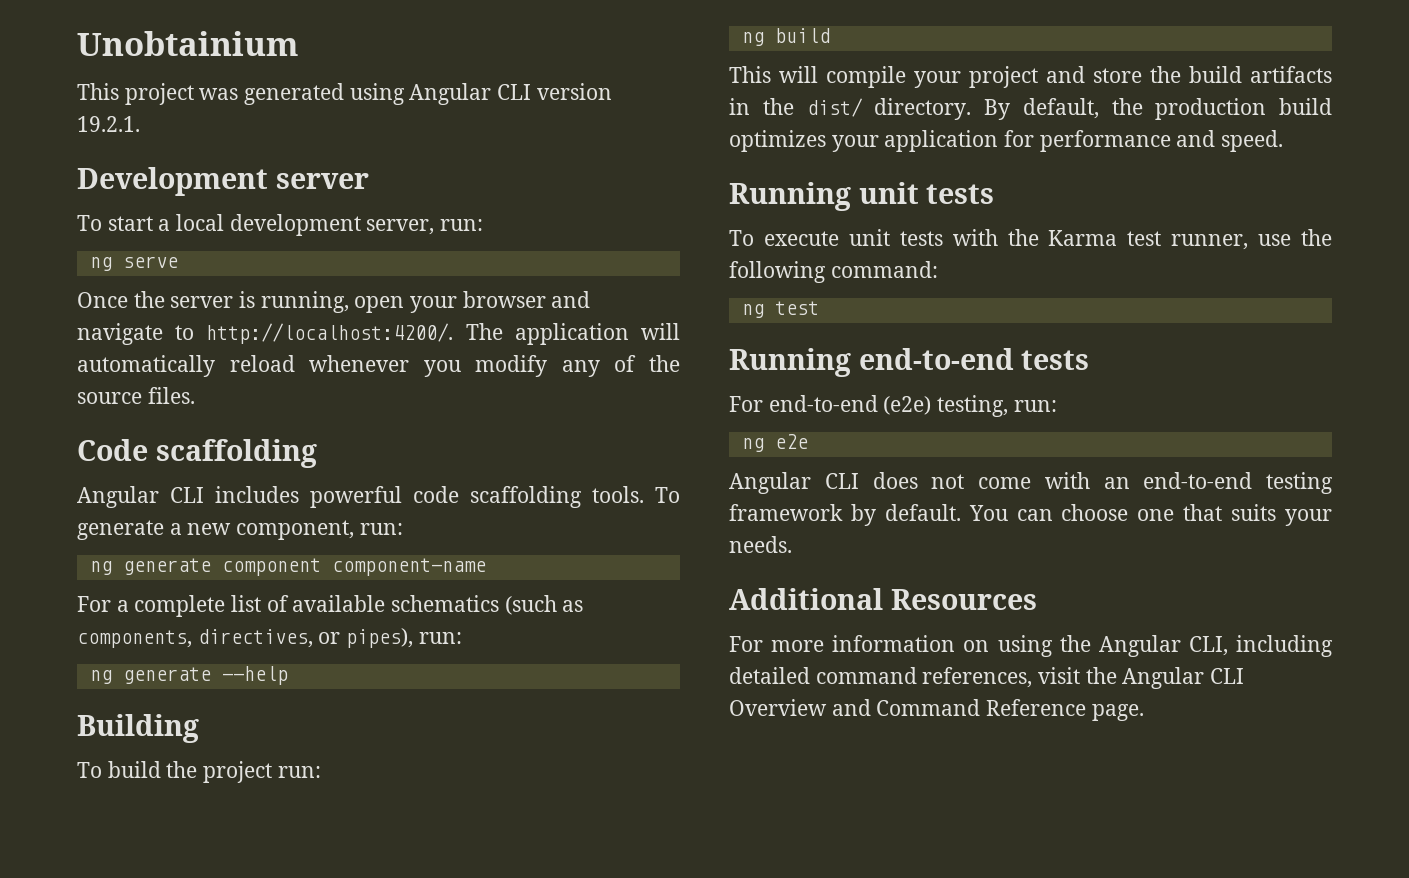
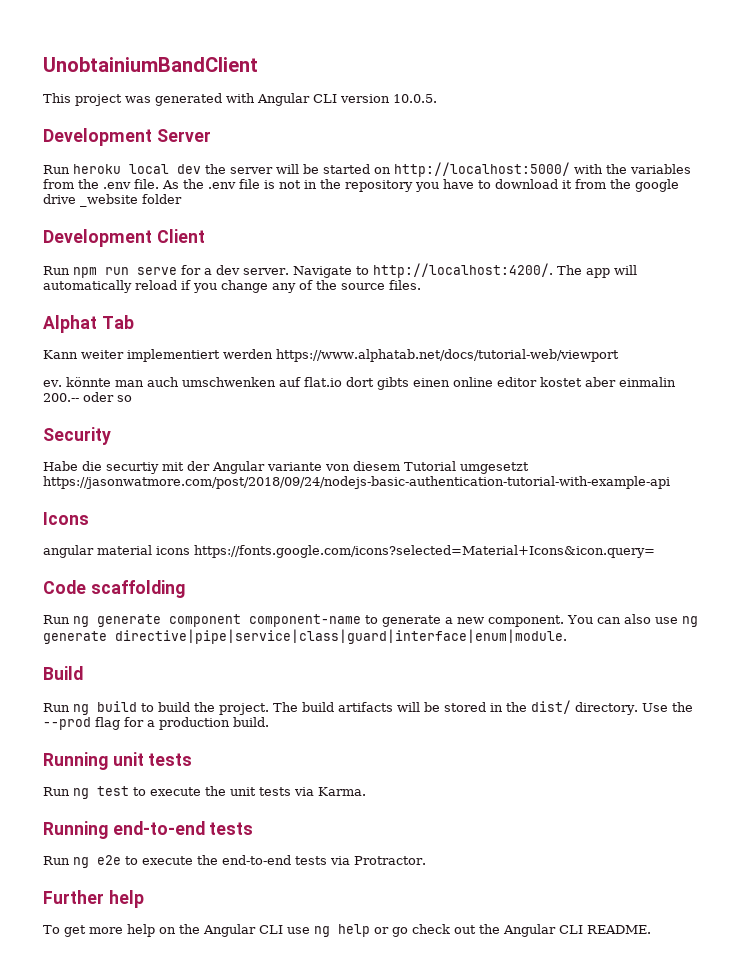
[77,31,299,56] Unobtainium -> [43,57,258,72] UnobtainiumBandClient
[349,83,405,105] using -> [226,93,255,103] with
[77,116,140,132] [77,167,369,196] [77,214,484,236] [89,256,178,271] [77,291,591,313] [77,323,163,345] 19.2.1. // Development server // To start a local development server, run: // ng serve // Once the server is running, open your browser and navigate -> [393,94,437,103] [43,128,211,146] [43,162,691,177] [43,179,679,192] [43,194,182,207] [43,229,205,247] [43,265,352,278] 10.0.5. // Development Server // Run heroku local dev the server will be started on http://localhost:5000/ with the variables from the .env file. As the .env file is not in the repository you have to download it from the google drive _website folder // Development Client // Run npm run serve for a dev server. Navigate
[514,323,629,345] application -> [585,268,610,278] app
[309,355,548,377] whenever you modify -> [181,280,268,293] if you change
[77,439,317,468] [77,486,680,508] [77,520,403,540] [89,558,486,576] [77,595,584,617] [77,628,462,648] [89,666,288,685] [77,714,199,743] [77,761,321,783] [741,28,830,46] [729,66,1332,88] [729,98,1332,120] [729,130,1284,152] [729,182,995,211] [729,229,1332,250] [729,261,938,283] [741,301,819,318] [729,348,1090,377] [729,395,1057,417] [741,434,808,452] [729,472,1333,494] [729,504,1332,526] [729,536,792,553] [729,588,1037,610] [729,635,1333,657] [729,667,1245,689] [729,699,1144,721] Code scaffolding // Angular CLI includes powerful code scaffolding tools. To generate a new component, run: // ng generate component component-name // For a complete list of available schematics (such as components, directives, or pipes), run: // ng generate --help // Building // To build the project run: // ng build // This will compile your project and store the build artifacts in the dist/ directory. By default, the production build optimizes your application for performance and speed. // Running unit tests // To execute unit tests with the Karma test runner, use the following command: // ng test // Running end-to-end tests // For end-to-end (e2e) testing, run: // ng e2e // Angular CLI does not come with an end-to-end testing framework by default. You can choose one that suits your needs. // Additional Resources // For more information on using the Angular CLI, including detailed command references, visit the Angular CLI Overview and Command Reference page. -> [43,315,134,333] [43,349,619,362] [43,377,676,390] [43,392,132,402] [43,427,111,445] [43,461,529,474] [43,476,670,489] [43,512,89,525] [43,545,655,558] [43,580,185,598] [43,614,698,627] [43,629,567,644] [43,666,83,680] [43,700,693,715] [43,717,269,730] [43,752,193,770] [43,786,366,799] [43,821,254,839] [43,855,426,868] [43,890,144,908] [43,924,651,937] Alphat Tab // Kann weiter implementiert werden https://www.alphatab.net/docs/tutorial-web/viewport // ev. könnte man auch umschwenken auf flat.io dort gibts einen online editor kostet aber einmalin 200.-- oder so // Security // Habe die securtiy mit der Angular variante von diesem Tutorial umgesetzt https://jasonwatmore.com/post/2018/09/24/nodejs-basic-authentication-tutorial-with-example-api // Icons // angular material icons https://fonts.google.com/icons?selected=Material+Icons&icon.query= // Code scaffolding // Run ng generate component component-name to generate a new component. You can also use ng generate directive|pipe|service|class|guard|interface|enum|module. // Build // Run ng build to build the project. The build artifacts will be stored in the dist/ directory. Use the --prod flag for a production build. // Running unit tests // Run ng test to execute the unit tests via Karma. // Running end-to-end tests // Run ng e2e to execute the end-to-end tests via Protractor. // Further help // To get more help on the Angular CLI use ng help or go check out the Angular CLI README.

